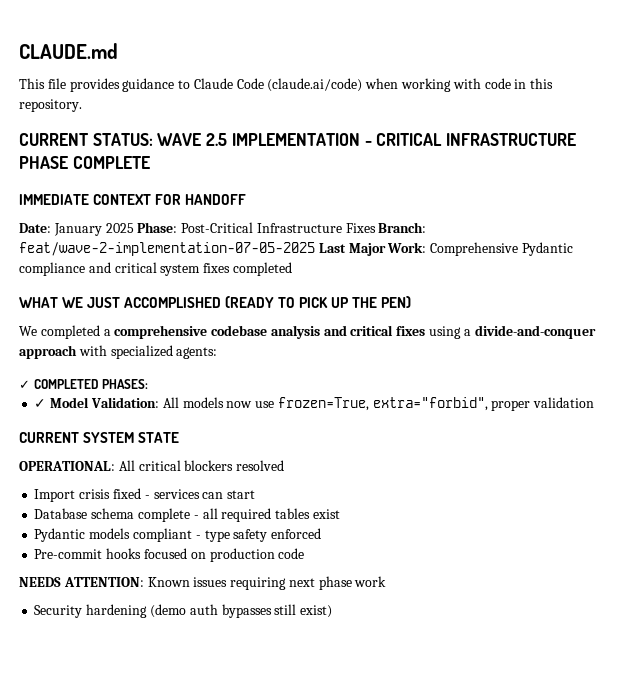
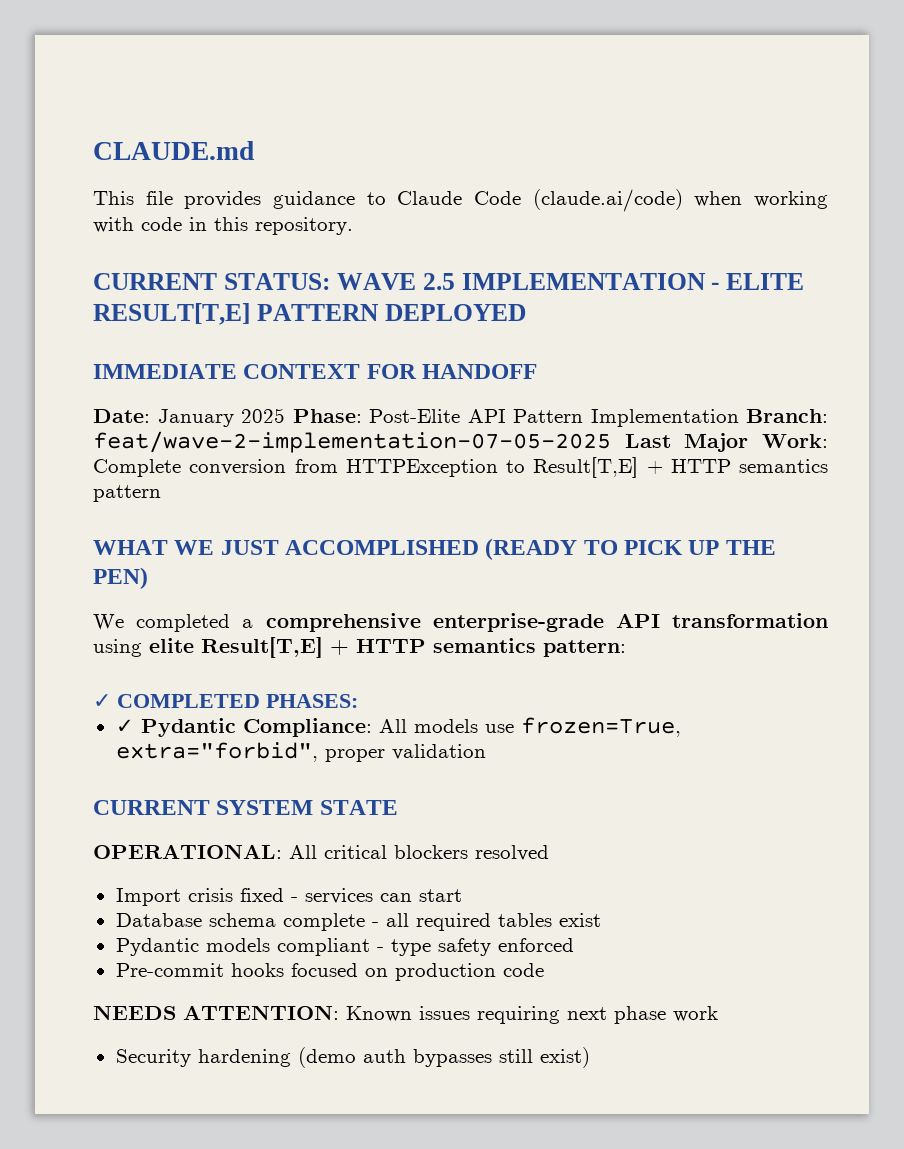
[376,133,577,146] [19,156,150,169] CRITICAL INFRASTRUCTURE PHASE COMPLETE -> [726,273,805,290] [93,303,526,325] ELITE RESULT[T,E] PATTERN DEPLOYED
[181,222,376,233] Post-Critical Infrastructure Fixes -> [369,409,739,427] Post-Elite API Pattern Implementation
[430,242,573,256] [19,262,292,276] Comprehensive Pydantic compliance and critical system fixes completed -> [93,457,828,478] [93,485,161,502] Complete conversion from HTTPException to Result[T,E] + HTTP semantics pattern
[211,325,596,339] [19,345,218,359] codebase analysis and critical fixes using a divide-and-conquer approach with specialized agents: -> [432,613,828,632] [93,637,626,658] enterprise-grade API transformation using elite Result[T,E] + HTTP semantics pattern:
[50,397,159,408] Model Validation: -> [140,718,372,737] Pydantic Compliance:
[226,401,253,408] now -> (478, 726) none

